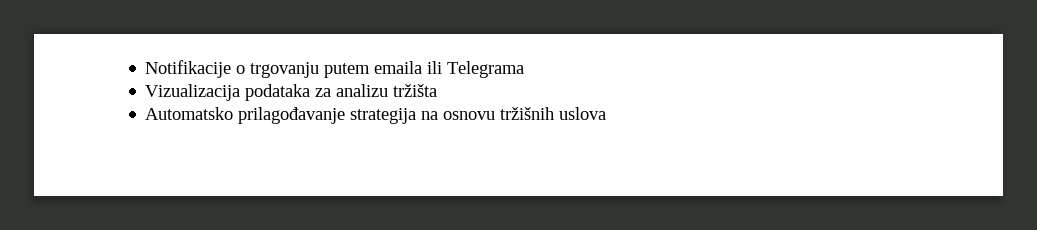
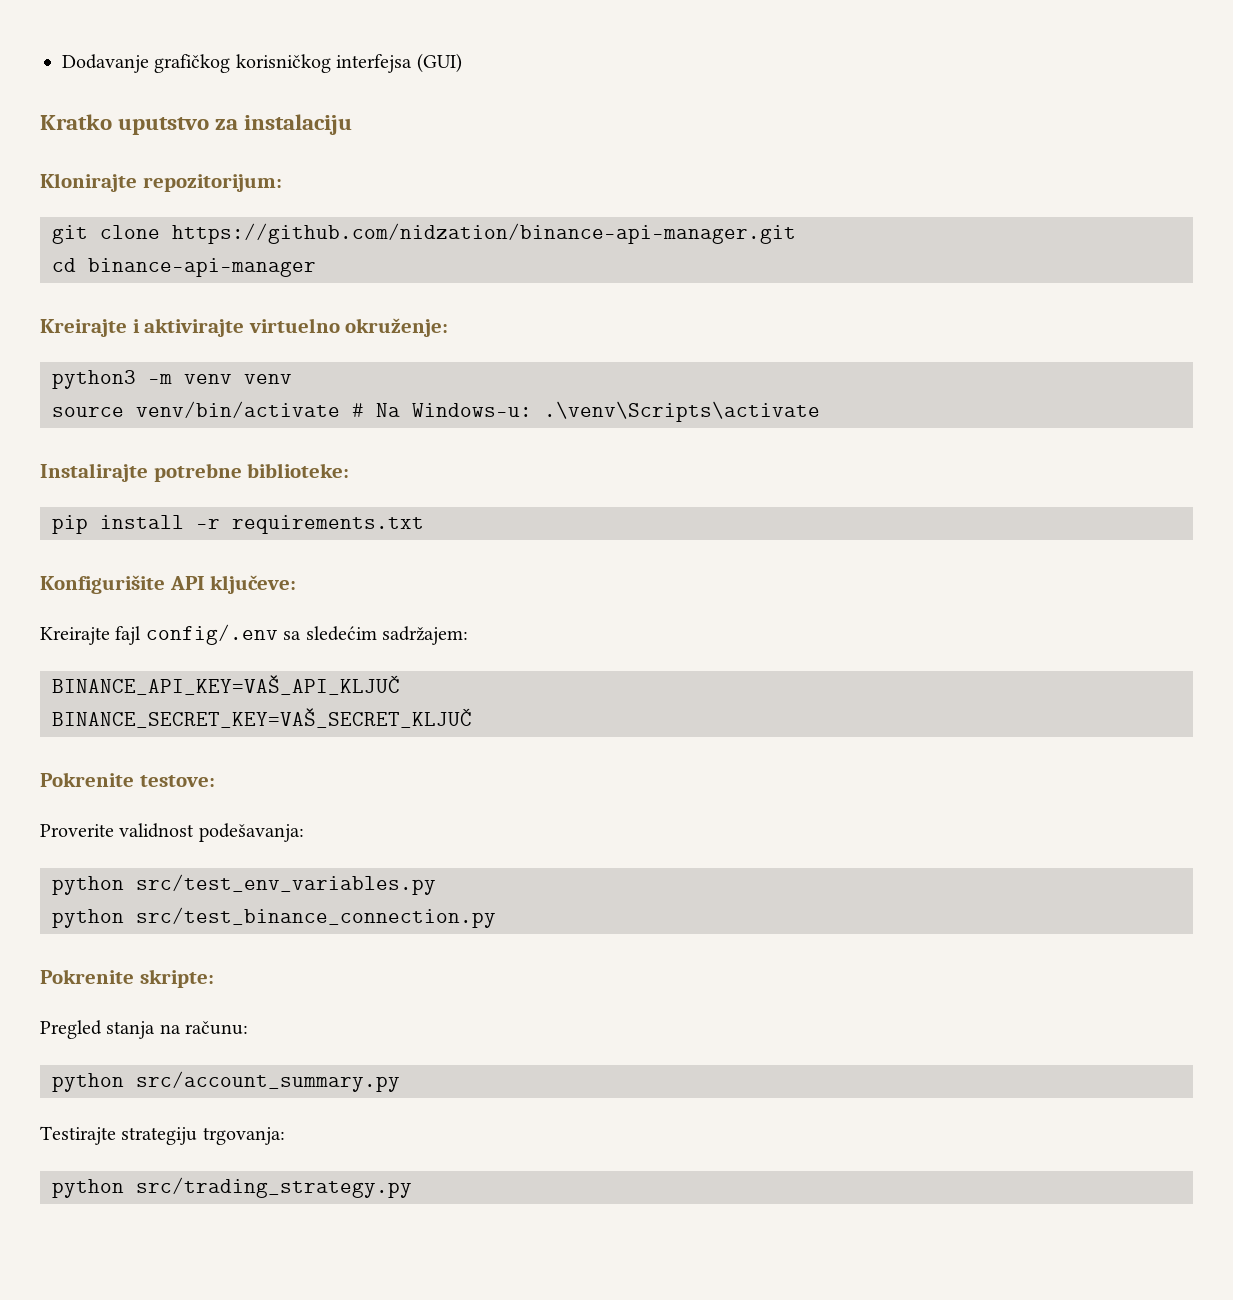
[145,60,525,78] [145,84,438,101] [145,107,607,124] Notifikacije o trgovanju putem emaila ili Telegrama // Vizualizacija podataka za analizu tržišta // Automatsko prilagođavanje strategija na osnovu tržišnih uslova -> [62,53,462,73] [40,114,353,135] [40,173,282,192] [52,223,796,244] [52,258,316,277] [40,318,449,337] [52,370,292,389] [52,401,820,422] [40,463,350,482] [52,515,424,534] [40,575,297,594] [40,624,468,645] [52,675,400,695] [52,708,472,728] [40,772,215,787] [40,823,304,842] [52,874,436,895] [52,907,496,928] [40,969,214,988] [40,1020,249,1039] [52,1071,400,1092] [40,1126,285,1145] [52,1177,412,1198] Dodavanje grafičkog korisničkog interfejsa (GUI) // Kratko uputstvo za instalaciju // Klonirajte repozitorijum: // git clone https://github.com/nidzation/binance-api-manager.git // cd binance-api-manager // Kreirajte i aktivirajte virtuelno okruženje: // python3 -m venv venv // source venv/bin/activate # Na Windows-u: .\venv\Scripts\activate // Instalirajte potrebne biblioteke: // pip install -r requirements.txt // Konfigurišite API ključeve: // Kreirajte fajl config/.env sa sledećim sadržajem: // BINANCE_API_KEY=VAŠ_API_KLJUČ // BINANCE_SECRET_KEY=VAŠ_SECRET_KLJUČ // Pokrenite testove: // Proverite validnost podešavanja: // python src/test_env_variables.py // python src/test_binance_connection.py // Pokrenite skripte: // Pregled stanja na računu: // python src/account_summary.py // Testirajte strategiju trgovanja: // python src/trading_strategy.py

